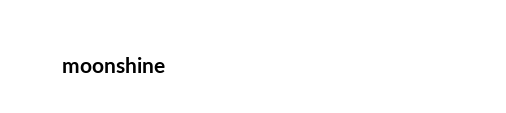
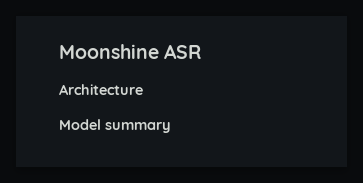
[62,57,165,73] moonshine -> [59,44,202,59] [59,84,143,95] [59,119,171,133] Moonshine ASR // Architecture // Model summary

